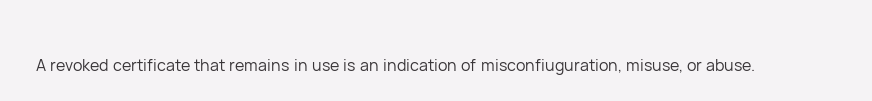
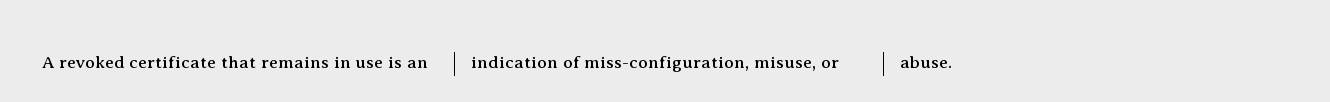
[480,59,622,75] misconfiuguration, -> [584,56,750,72] miss-configuration,

